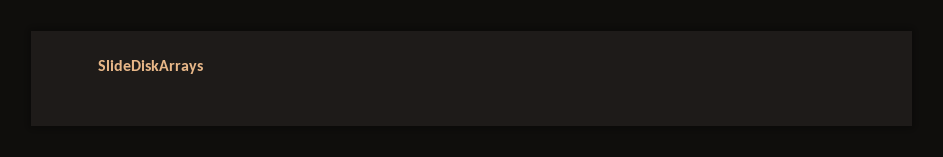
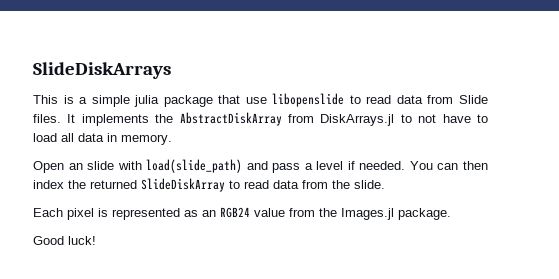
(203, 67) none -> [33,93,489,107] [33,112,488,126] [33,133,172,145] [33,159,489,173] [33,178,385,192] [33,207,451,220] [33,236,96,245] // This is a simple julia package that use libopenslide to read data from Slide files. It implements the AbstractDiskArray from DiskArrays.jl to not have to load all data in memory. // Open an slide with load(slide_path) and pass a level if needed. You can then index the returned SlideDiskArray to read data from the slide. // Each pixel is represented as an RGB24 value from the Images.jl package. // Good luck!

